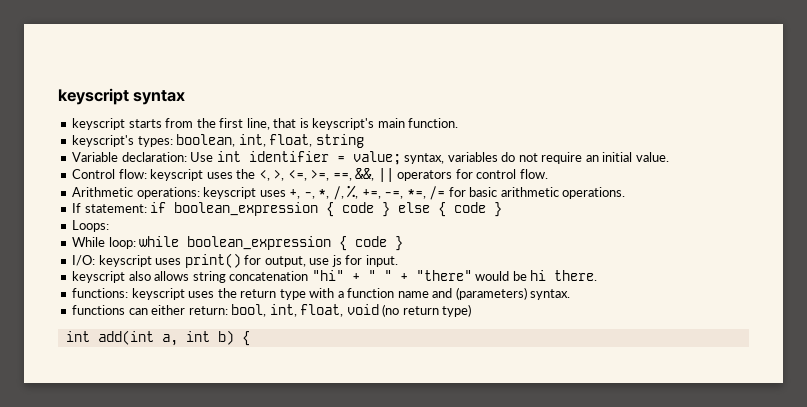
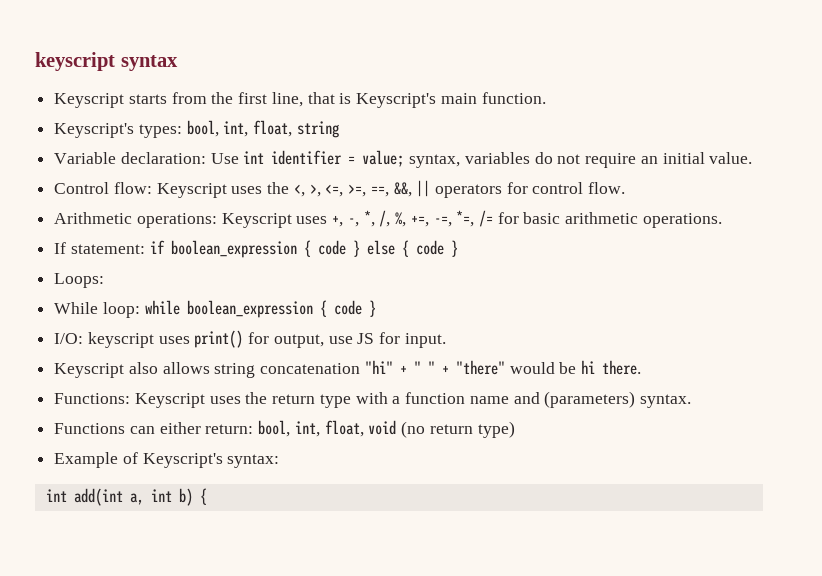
[72,118,126,130] keyscript -> [54,93,125,108] Keyscript
[312,118,375,130] keyscript's -> [356,93,437,108] Keyscript's
[72,134,236,147] keyscript's types: boolean, -> [54,120,219,138] Keyscript's types: bool,
[150,169,204,181] keyscript -> [156,183,227,198] Keyscript
[203,187,257,199] keyscript -> [221,213,292,228] Keyscript
[331,255,342,267] js -> [357,333,375,344] JS
[72,271,126,283] keyscript -> [54,363,125,378] Keyscript
[72,288,185,300] functions: keyscript -> [54,393,205,408] Functions: Keyscript
[72,305,126,315] functions -> [54,423,126,434] Functions
(472, 310) none -> [54,452,280,468] // Example of Keyscript's syntax:

